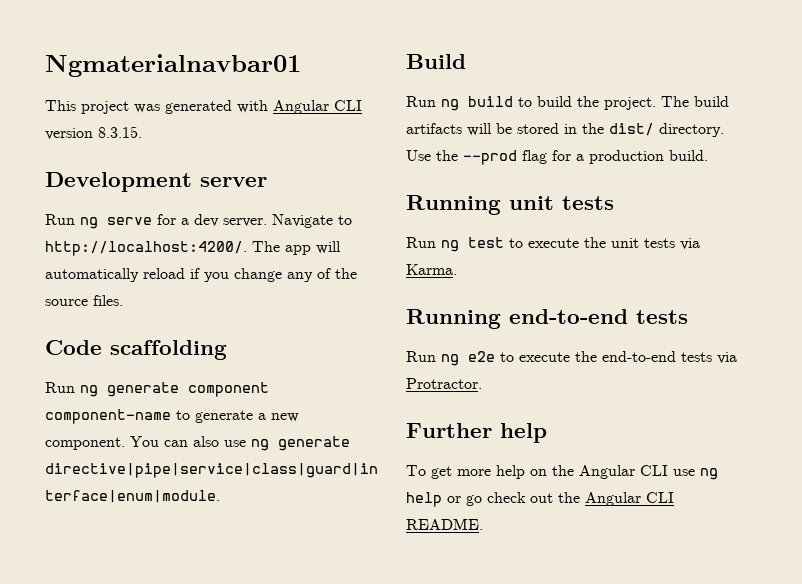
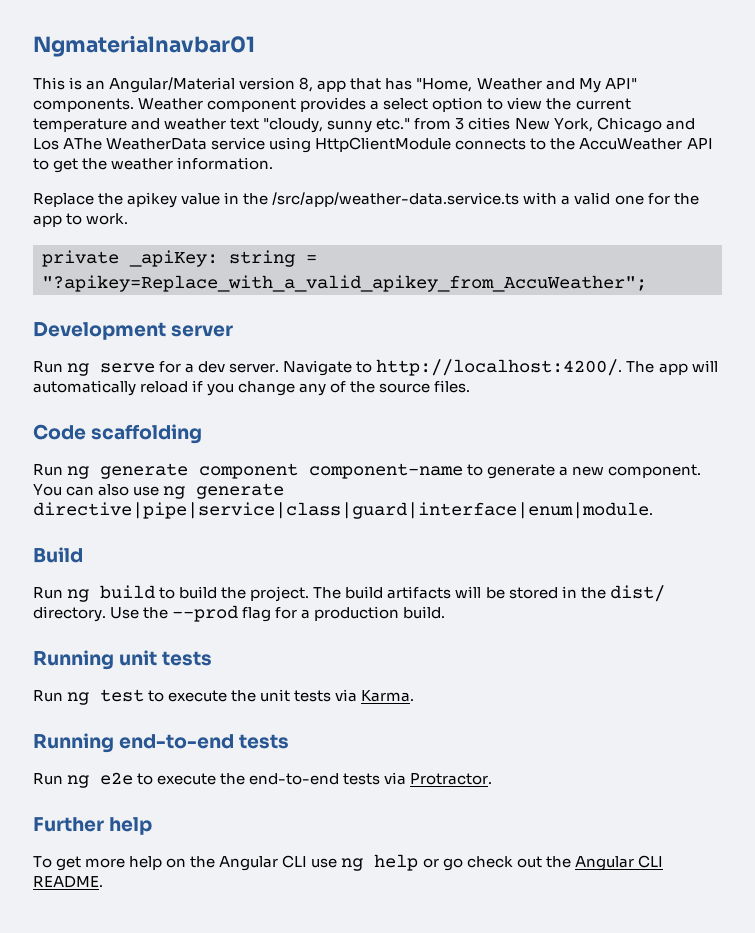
[81,100,362,114] [45,126,142,140] project was generated with Angular CLI version 8.3.15. -> [69,77,637,93] [33,97,631,112] [33,117,695,133] [33,137,713,153] [33,157,274,173] [33,192,699,208] [33,213,129,227] [42,250,317,267] [42,275,647,292] is an Angular/Material version 8, app that has "Home, Weather and My API" components. Weather component provides a select option to view the current temperature and weather text "cloudy, sunny etc." from 3 cities New York, Chicago and Los AThe WeatherData service using HttpClientModule connects to the AccuWeather API to get the weather information. // Replace the apikey value in the /src/app/weather-data.service.ts with a valid one for the app to work. // private _apiKey: string = "?apikey=Replace_with_a_valid_apikey_from_AccuWeather";

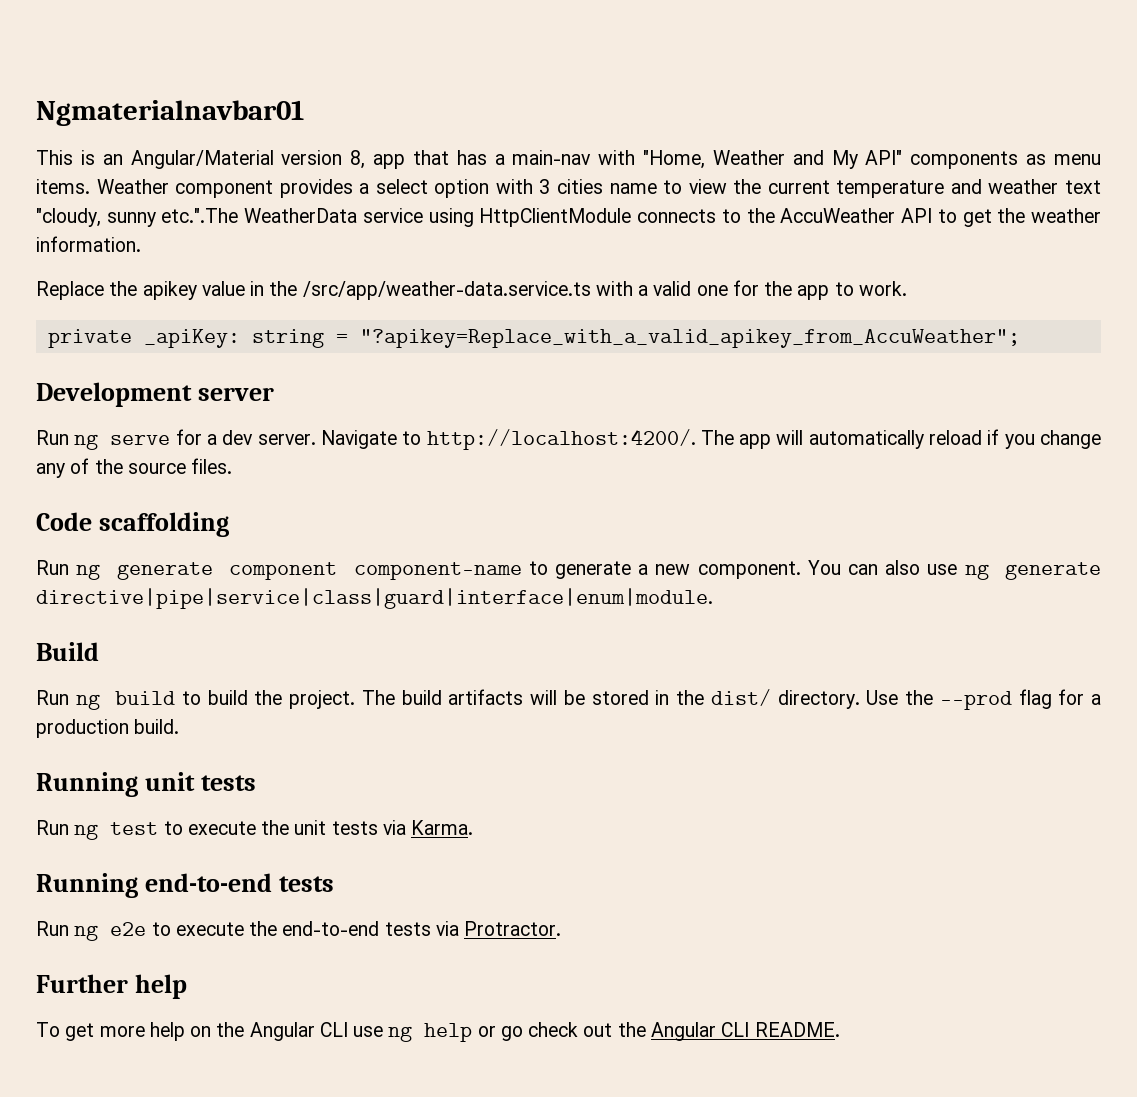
(413, 84) none -> [494,150,636,165] a main-nav with
[33,98,134,112] components. -> [910,151,1102,169] [36,179,90,194] components as menu items.
(484, 104) none -> [495,179,657,194] with 3 cities name
[376,117,695,133] [33,138,103,150] etc." from 3 cities New York, Chicago and Los AThe -> [161,208,239,223] etc.".The

